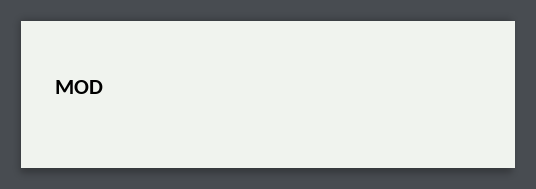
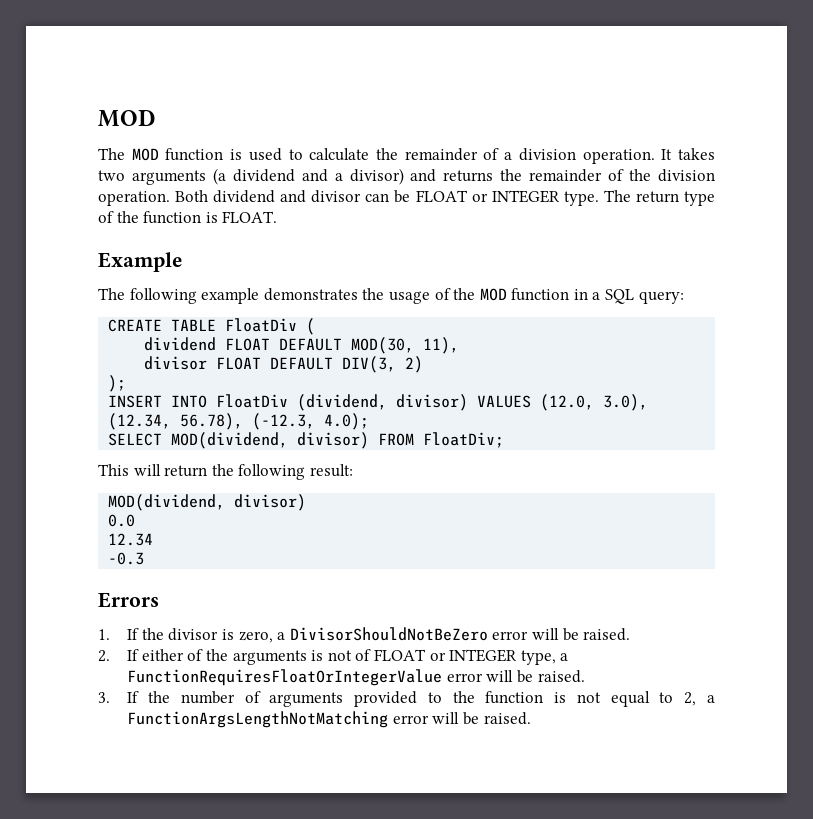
[55,80,103,94] MOD -> [98,109,156,127] [98,148,715,164] [98,168,715,185] [98,190,716,206] [98,211,278,224] [98,252,183,272] [98,288,684,304] [108,318,316,335] [144,337,460,354] [144,356,424,373] [108,375,127,392] [108,394,649,411] [108,413,370,430] [108,432,505,449] [98,464,353,480] [108,494,307,511] [108,514,136,527] [108,533,154,546] [108,552,145,565] [98,592,159,608] [98,627,631,643] [98,649,569,665] [127,669,585,686] [98,691,715,707] [127,711,531,728] MOD // The MOD function is used to calculate the remainder of a division operation. It takes two arguments (a dividend and a divisor) and returns the remainder of the division operation. Both dividend and divisor can be FLOAT or INTEGER type. The return type of the function is FLOAT. // Example // The following example demonstrates the usage of the MOD function in a SQL query: // CREATE TABLE FloatDiv ( // dividend FLOAT DEFAULT MOD(30, 11), // divisor FLOAT DEFAULT DIV(3, 2) // ); // INSERT INTO FloatDiv (dividend, divisor) VALUES (12.0, 3.0), (12.34, 56.78), (-12.3, 4.0); // SELECT MOD(dividend, divisor) FROM FloatDiv; // This will return the following result: // MOD(dividend, divisor) // 0.0 // 12.34 // -0.3 // Errors // 1. If the divisor is zero, a DivisorShouldNotBeZero error will be raised. // 2. If either of the arguments is not of FLOAT or INTEGER type, a FunctionRequiresFloatOrIntegerValue error will be raised. // 3. If the number of arguments provided to the function is not equal to 2, a FunctionArgsLengthNotMatching error will be raised.

